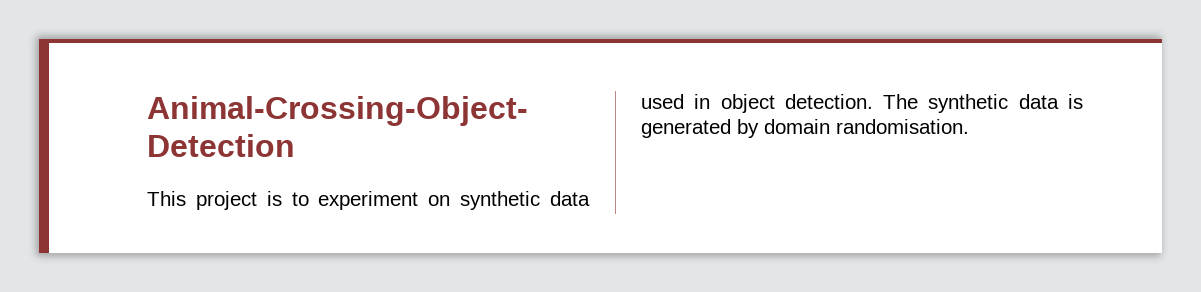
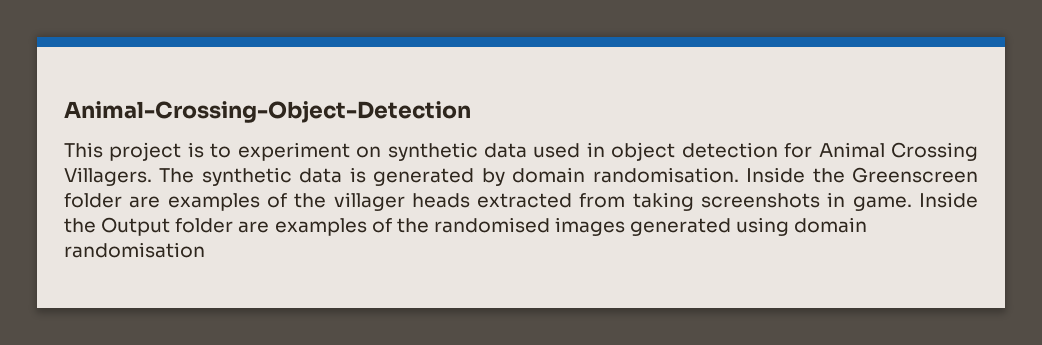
[784,94,873,109] detection. -> [681,142,979,161] [64,167,152,186] detection for Animal Crossing Villagers.
(969, 126) none -> [746,167,979,183] [64,192,978,211] [64,217,868,236] [64,242,205,258] Inside the Greenscreen folder are examples of the villager heads extracted from taking screenshots in game. Inside the Output folder are examples of the randomised images generated using domain randomisation

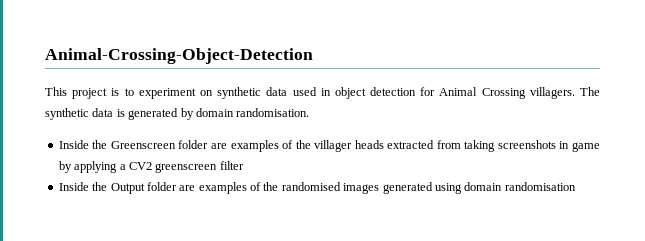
[64,167,152,186] Villagers. -> [529,87,575,99] villagers.
(739, 175) none -> (310, 112) //
[852,196,912,211] game. -> [572,142,600,152] [58,161,244,173] game by applying a CV2 greenscreen filter //

